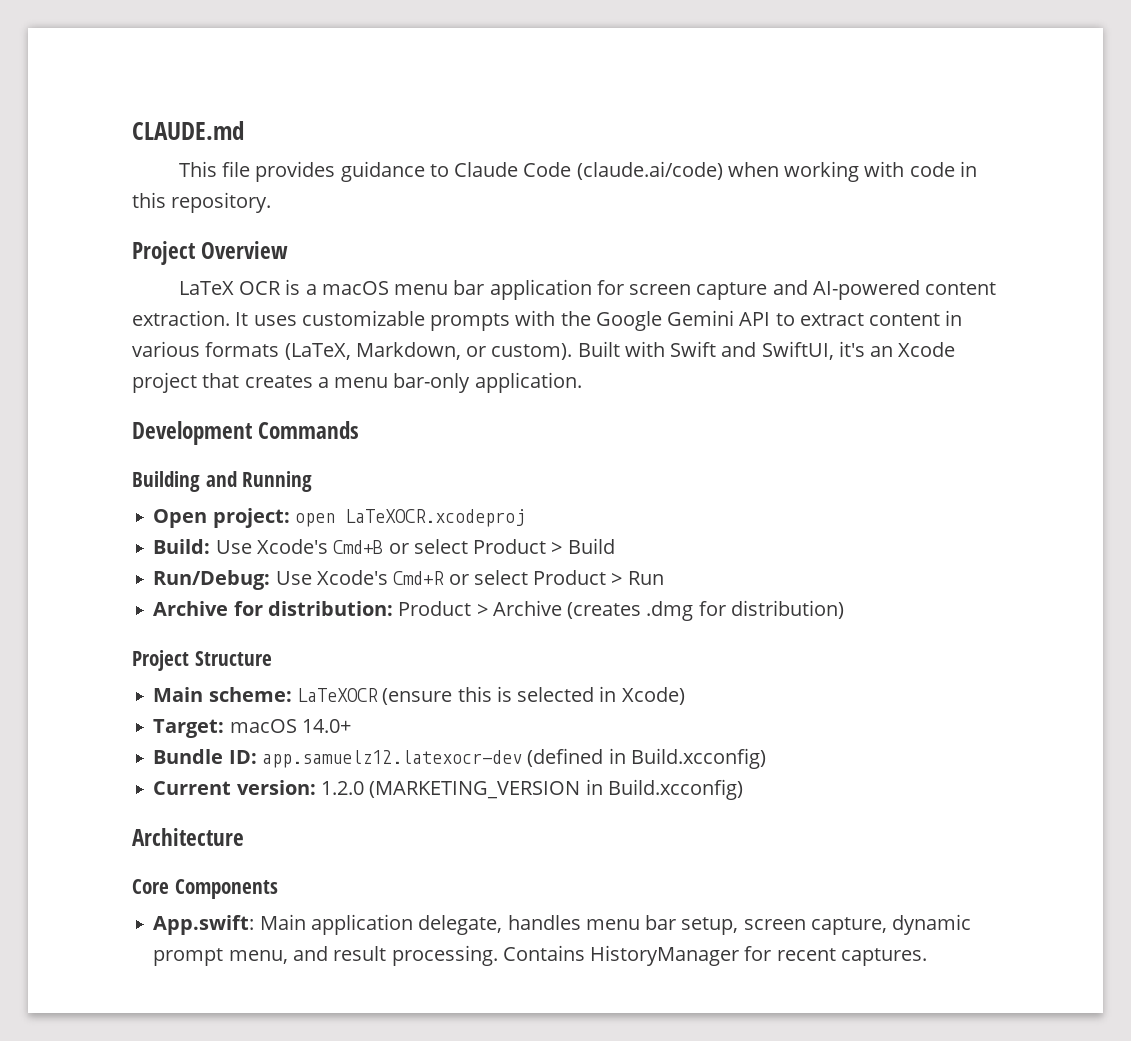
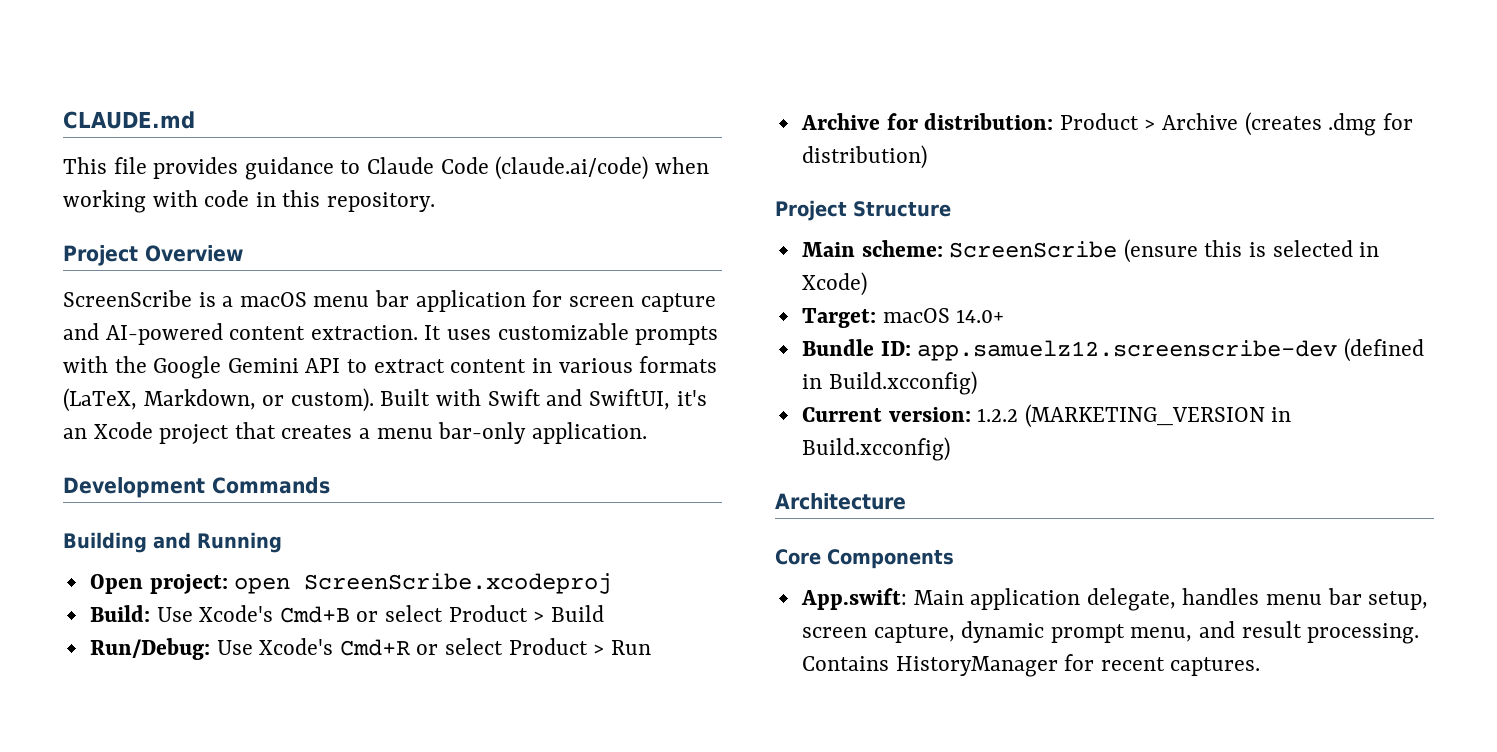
[178,281,282,295] LaTeX OCR -> [63,290,192,307] ScreenScribe
[344,509,525,527] LaTeXOCR.xcodeproj -> [304,573,613,594] ScreenScribe.xcodeproj
[296,688,378,702] LaTeXOCR -> [949,241,1118,258] ScreenScribe
[261,750,522,768] app.samuelz12.latexocr-dev -> [917,340,1338,361] app.samuelz12.screenscribe-dev
[320,781,364,795] 1.2.0 -> [977,408,1019,422] 1.2.2

